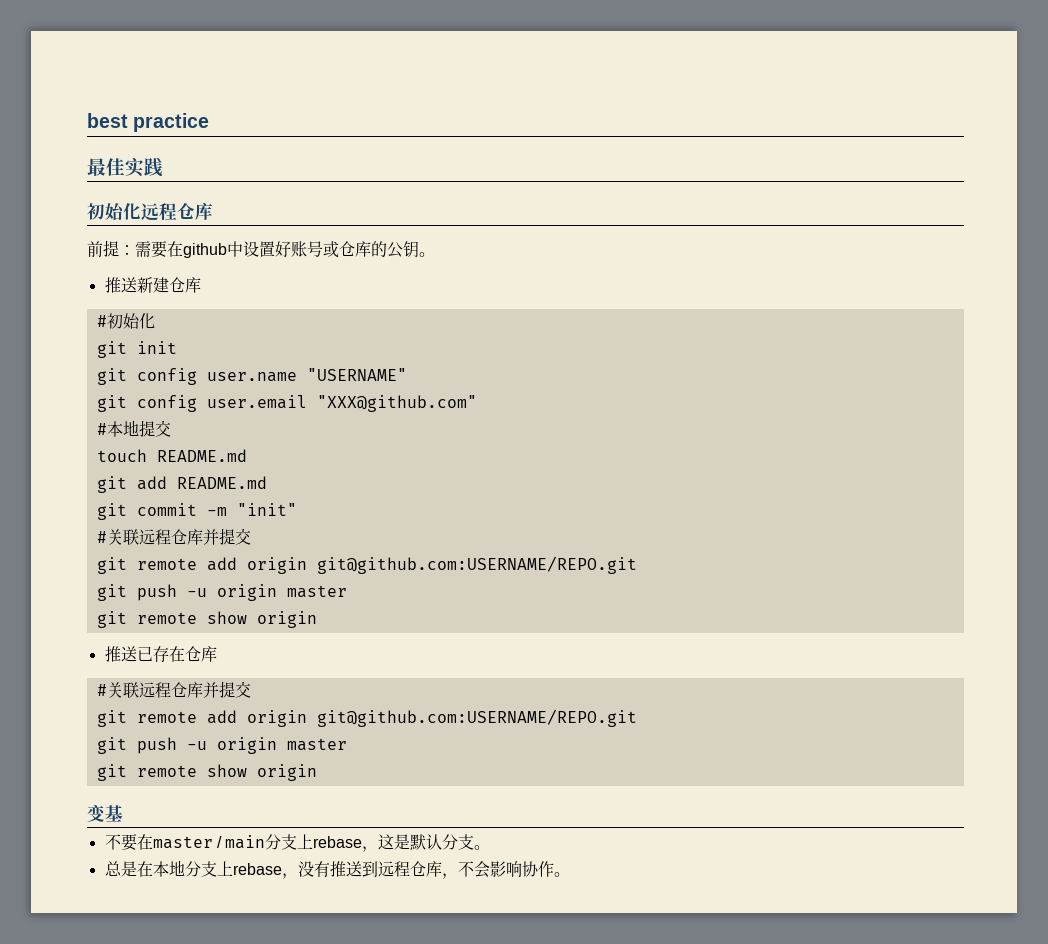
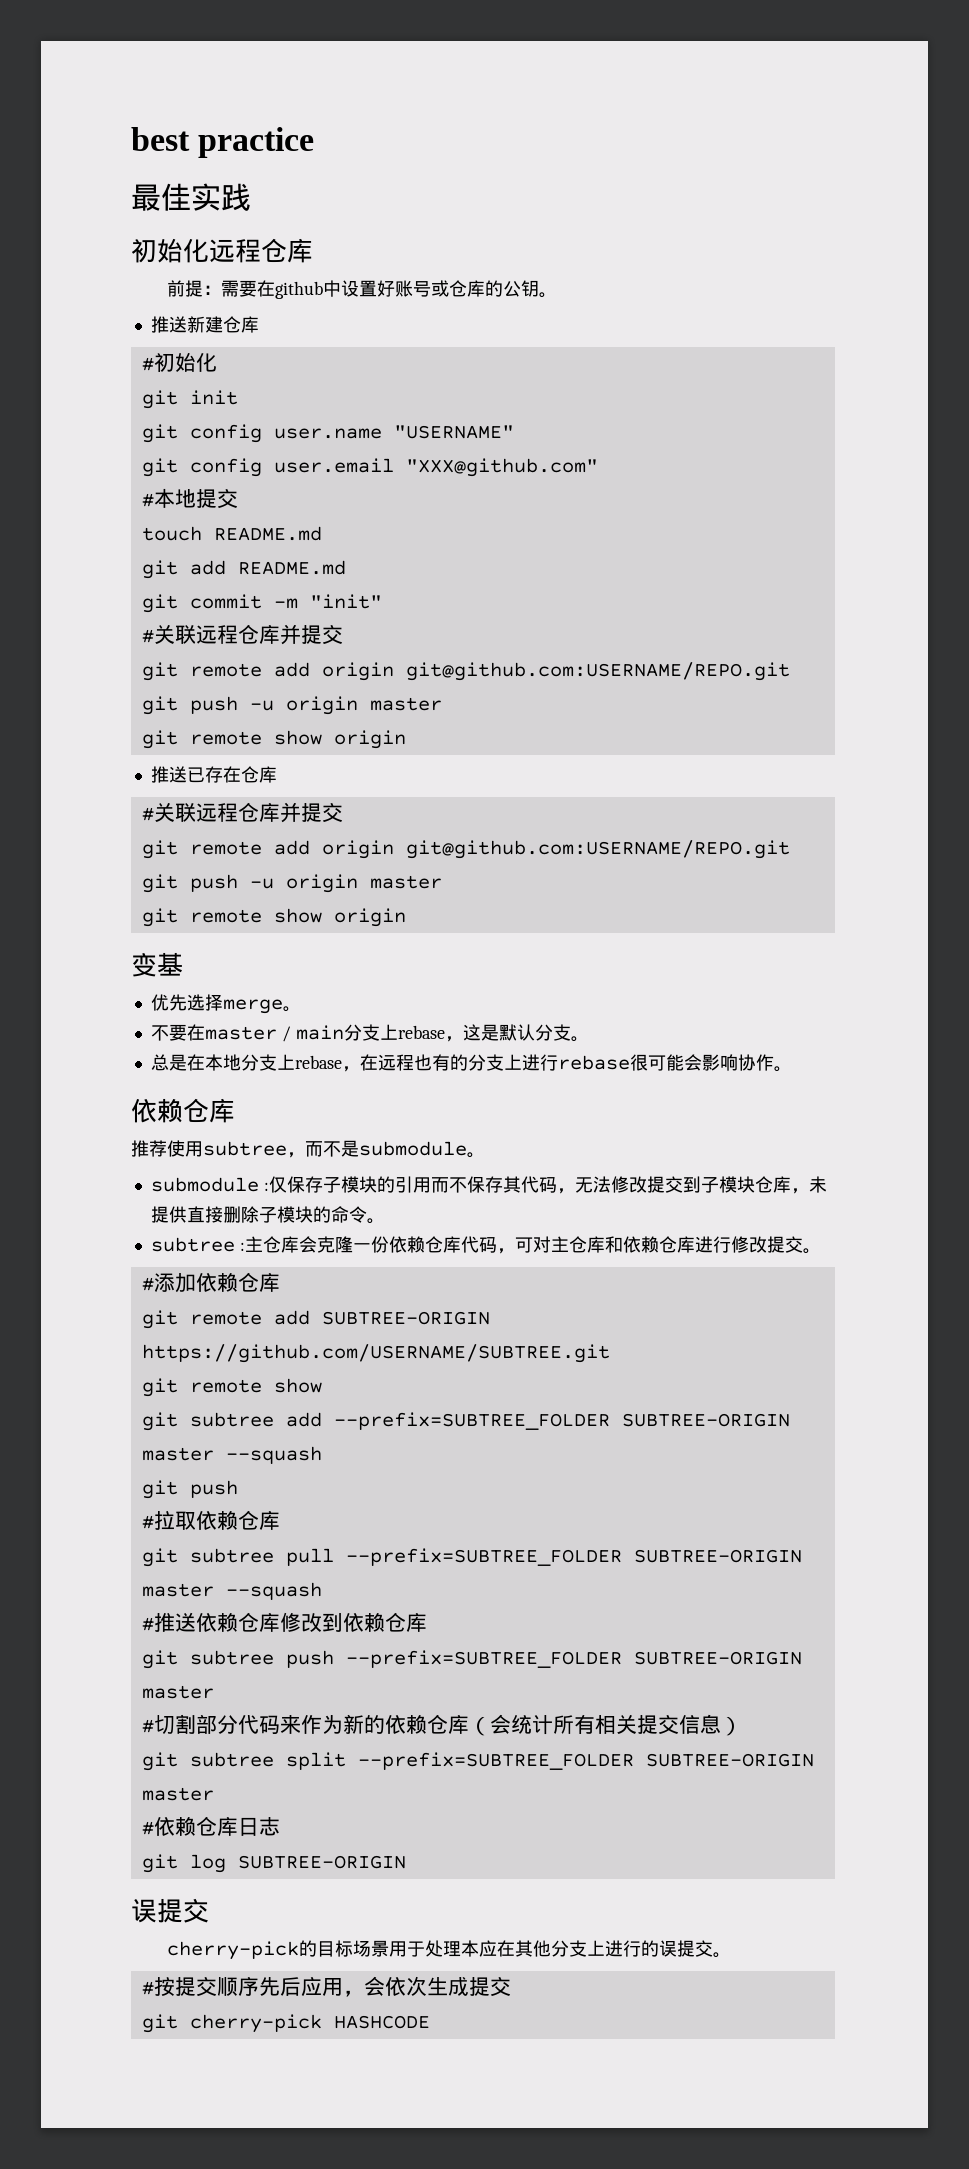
(123, 813) none -> [150,994,301,1014] // 优先选择merge。
[297,861,570,879] 没有推送到远程仓库，不会影响协作。 -> [359,1054,792,1072] [131,1098,235,1123] [131,1140,485,1158] [150,1176,827,1194] [150,1206,385,1224] [150,1236,821,1254] [141,1272,280,1293] [141,1310,490,1329] [141,1344,610,1363] [141,1378,322,1397] [141,1412,790,1431] [141,1446,322,1464] [141,1480,238,1499] [141,1510,280,1530] [141,1548,802,1567] [141,1582,322,1600] [141,1612,427,1632] [141,1650,802,1669] [141,1685,214,1699] [141,1714,742,1736] [141,1752,814,1771] [141,1787,214,1801] [141,1816,280,1836] [141,1854,406,1873] [131,1898,209,1923] [167,1940,732,1960] [141,1976,511,1997] [141,2014,430,2033] 在远程也有的分支上进行rebase很可能会影响协作。 // 依赖仓库 // 推荐使用subtree，而不是submodule。 // submodule :仅保存子模块的引用而不保存其代码，无法修改提交到子模块仓库，未提供直接删除子模块的命令。 // subtree :主仓库会克隆一份依赖仓库代码，可对主仓库和依赖仓库进行修改提交。 // #添加依赖仓库 // git remote add SUBTREE-ORIGIN https://github.com/USERNAME/SUBTREE.git // git remote show // git subtree add --prefix=SUBTREE_FOLDER SUBTREE-ORIGIN master --squash // git push // #拉取依赖仓库 // git subtree pull --prefix=SUBTREE_FOLDER SUBTREE-ORIGIN master --squash // #推送依赖仓库修改到依赖仓库 // git subtree push --prefix=SUBTREE_FOLDER SUBTREE-ORIGIN master // #切割部分代码来作为新的依赖仓库（会统计所有相关提交信息） // git subtree split --prefix=SUBTREE_FOLDER SUBTREE-ORIGIN master // #依赖仓库日志 // git log SUBTREE-ORIGIN // 误提交 // cherry-pick的目标场景用于处理本应在其他分支上进行的误提交。 // #按提交顺序先后应用，会依次生成提交 // git cherry-pick HASHCODE

